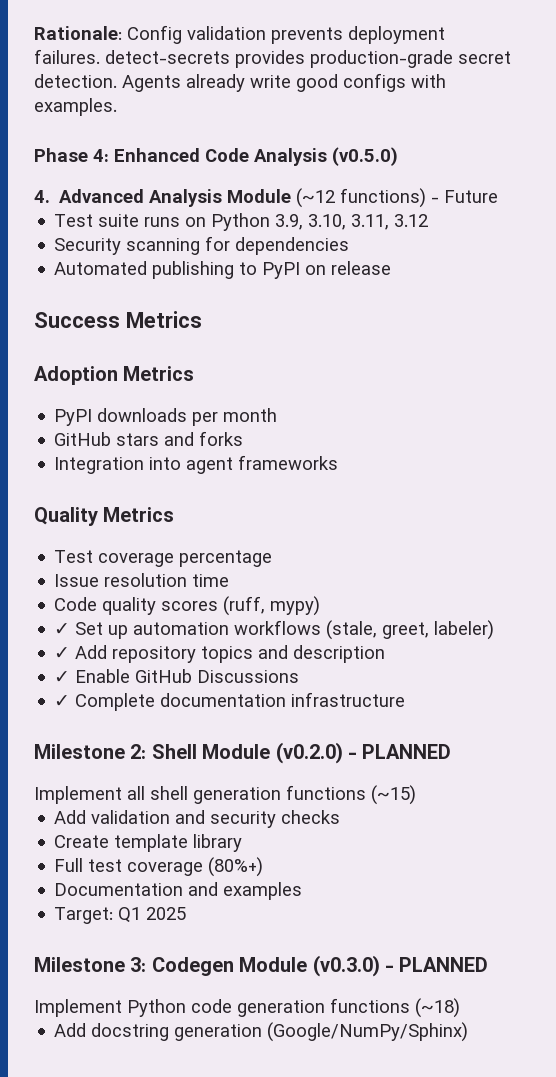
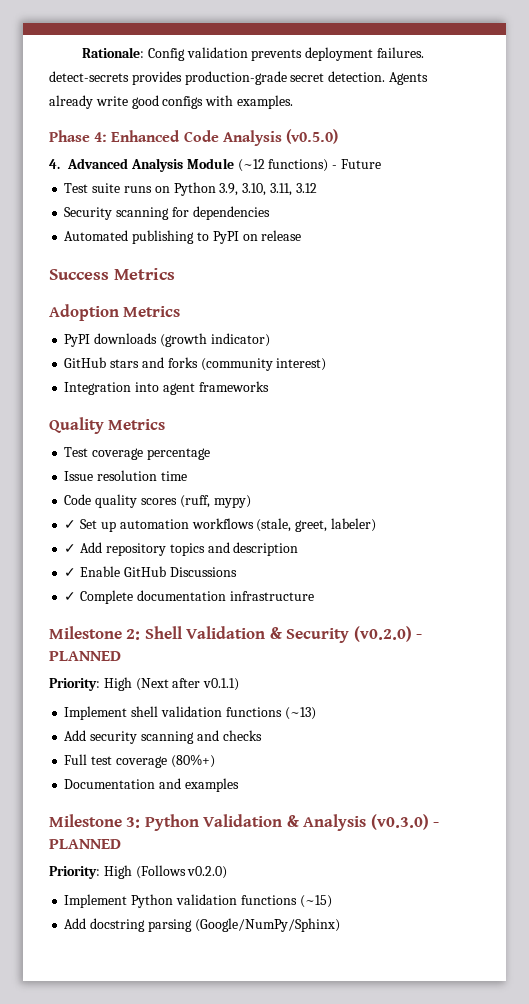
[192,408,278,426] per month -> [159,333,270,347] (growth indicator)
(244, 438) none -> [200,358,327,371] (community interest)
[202,744,271,759] Module -> [186,626,350,643] Validation & Security
[34,785,416,805] [54,810,341,828] [54,834,243,852] Implement all shell generation functions (~15) // Add validation and security checks // Create template library -> [49,677,240,691] [64,706,316,720] [64,730,262,744] Priority: High (Next after v0.1.1) // Implement shell validation functions (~13) // Add security scanning and checks
[54,907,187,924] // Target: Q1 2025 -> (239, 785) none
[151,957,308,976] Codegen Module -> [144,814,367,831] Python Validation & Analysis
[34,998,460,1018] Implement Python code generation functions (~18) -> [49,865,228,879] [64,894,332,908] Priority: High (Follows v0.2.0) // Implement Python validation functions (~15)
[174,1024,263,1041] generation -> [147,919,192,932] parsing

